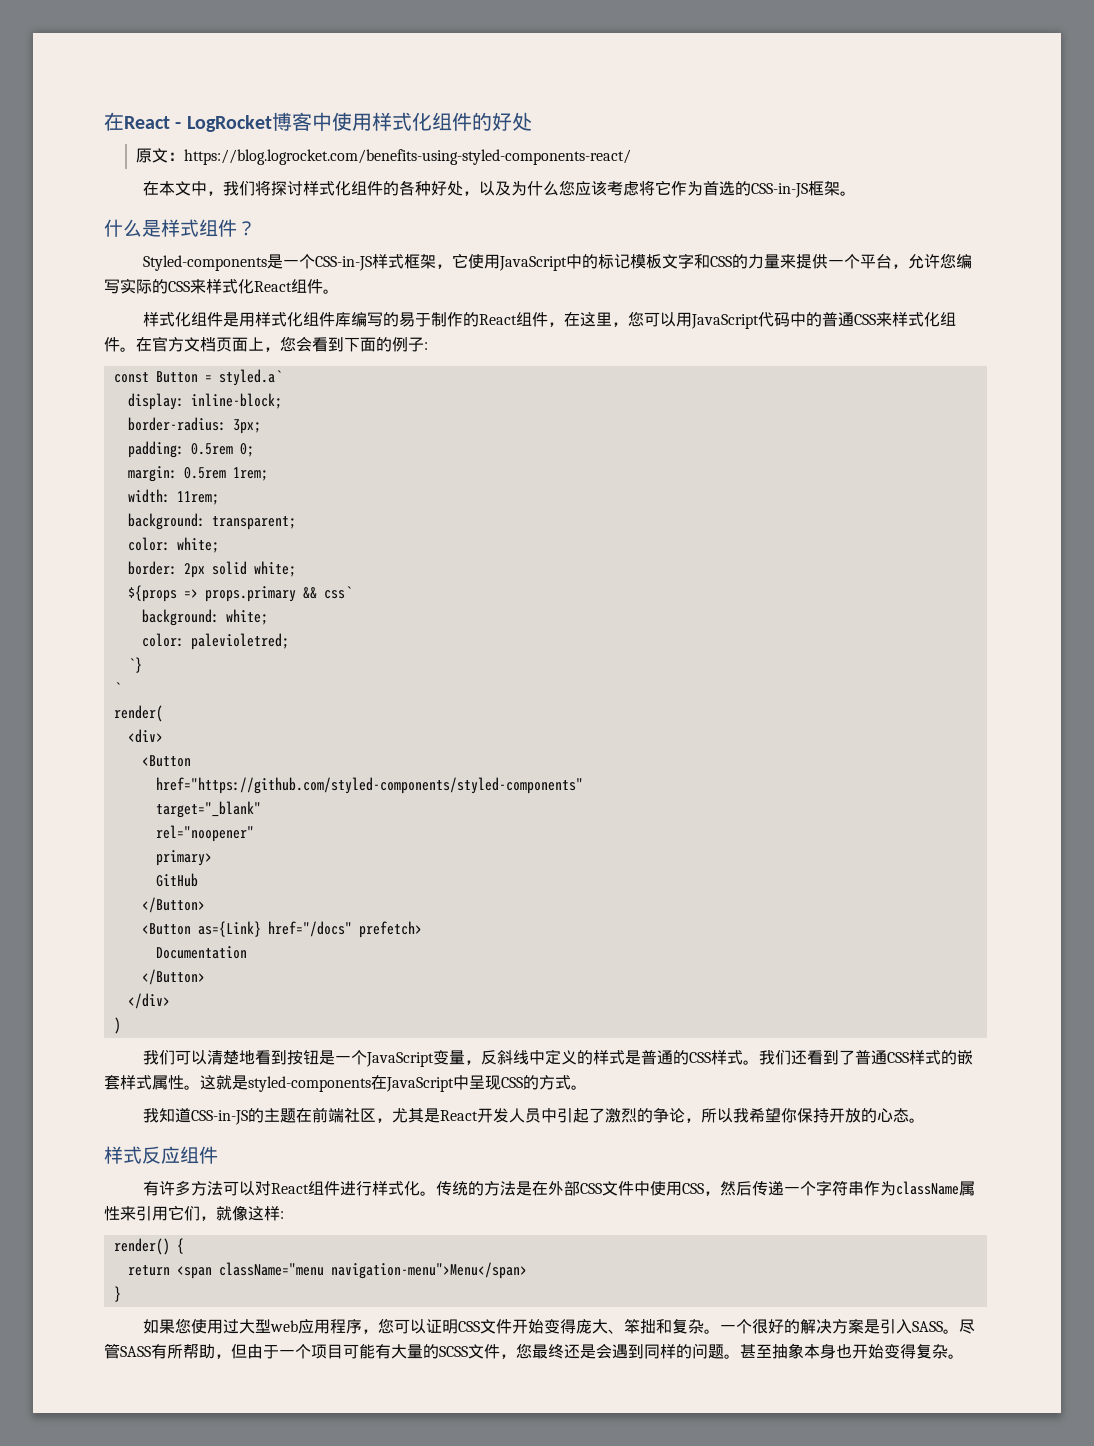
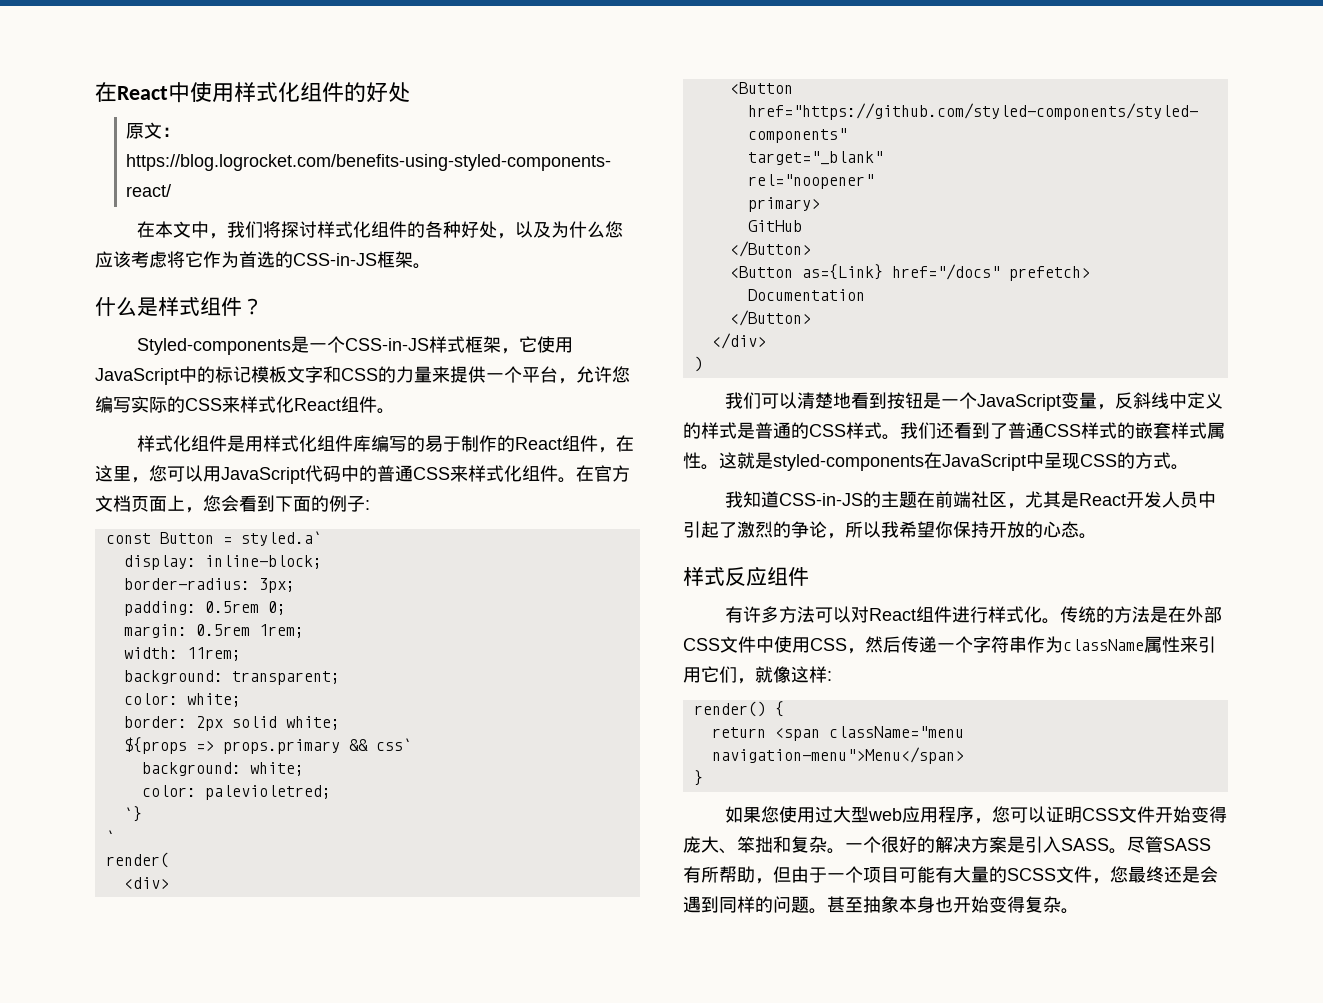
[175,112,312,132] - LogRocket博客 -> (168, 93) none

